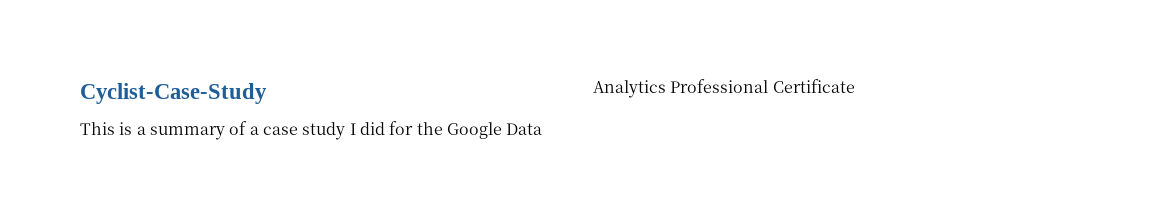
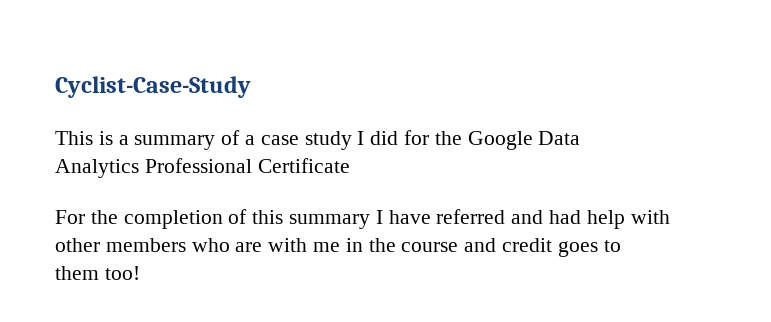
(855, 86) none -> [55,209,670,229] [55,238,621,257] [55,266,140,280] // For the completion of this summary I have referred and had help with other members who are with me in the course and credit goes to them too!

